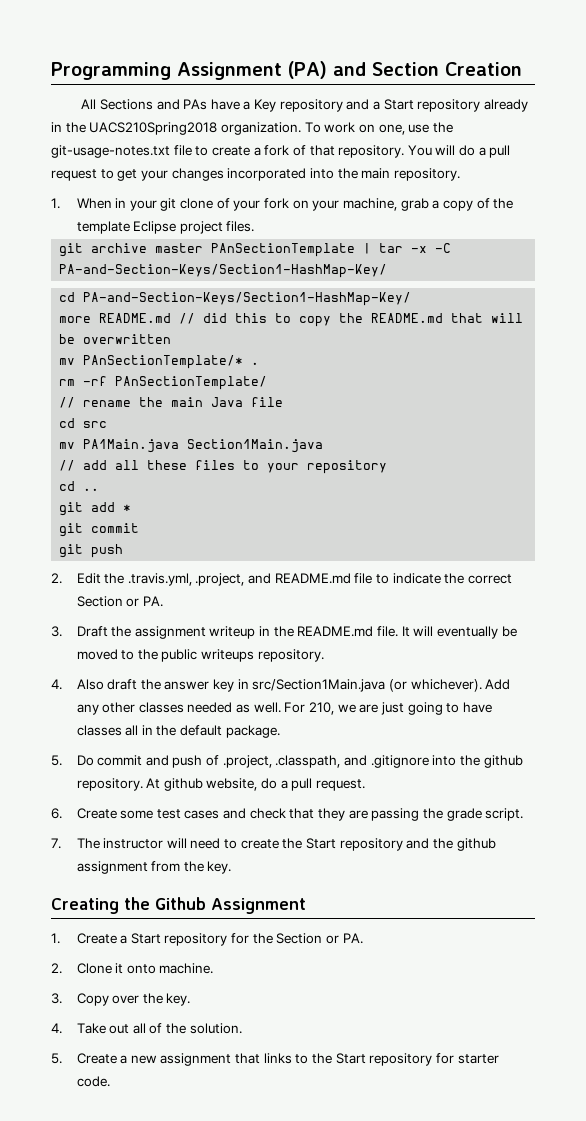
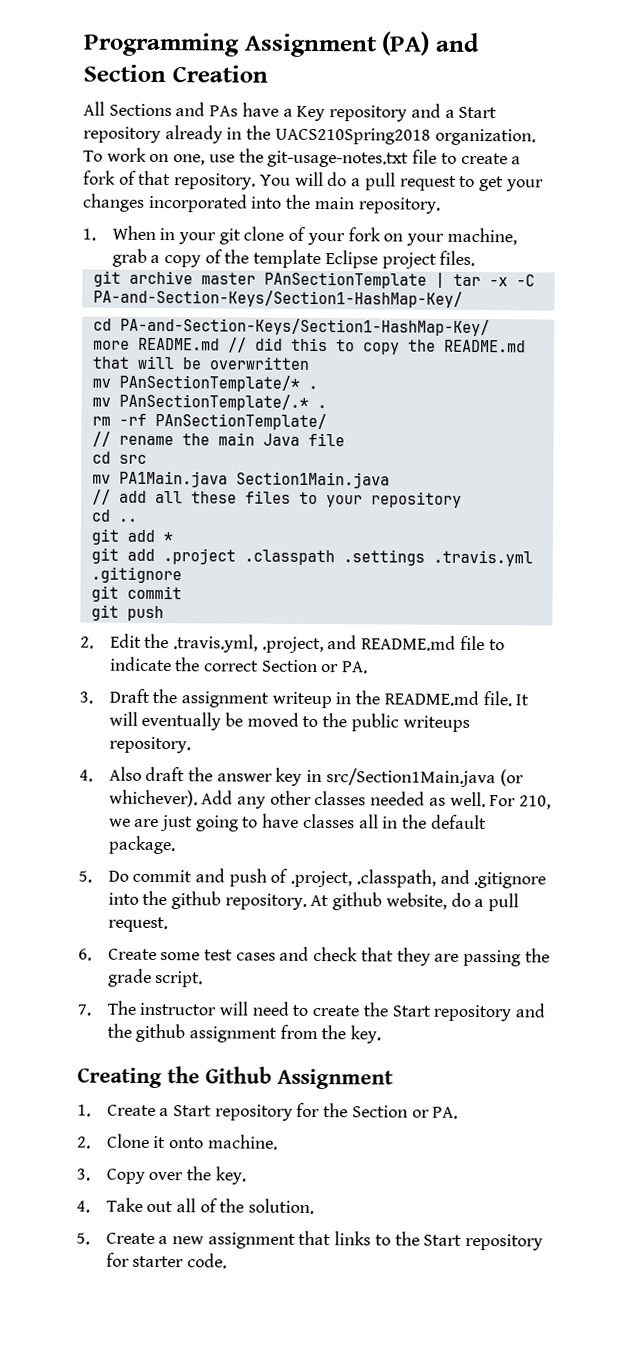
(260, 363) none -> [91,393,327,411] // mv PAnSectionTemplate/.* .
(132, 508) none -> [90,547,533,567] [90,566,182,584] // git add .project .classpath .settings .travis.yml .gitignore

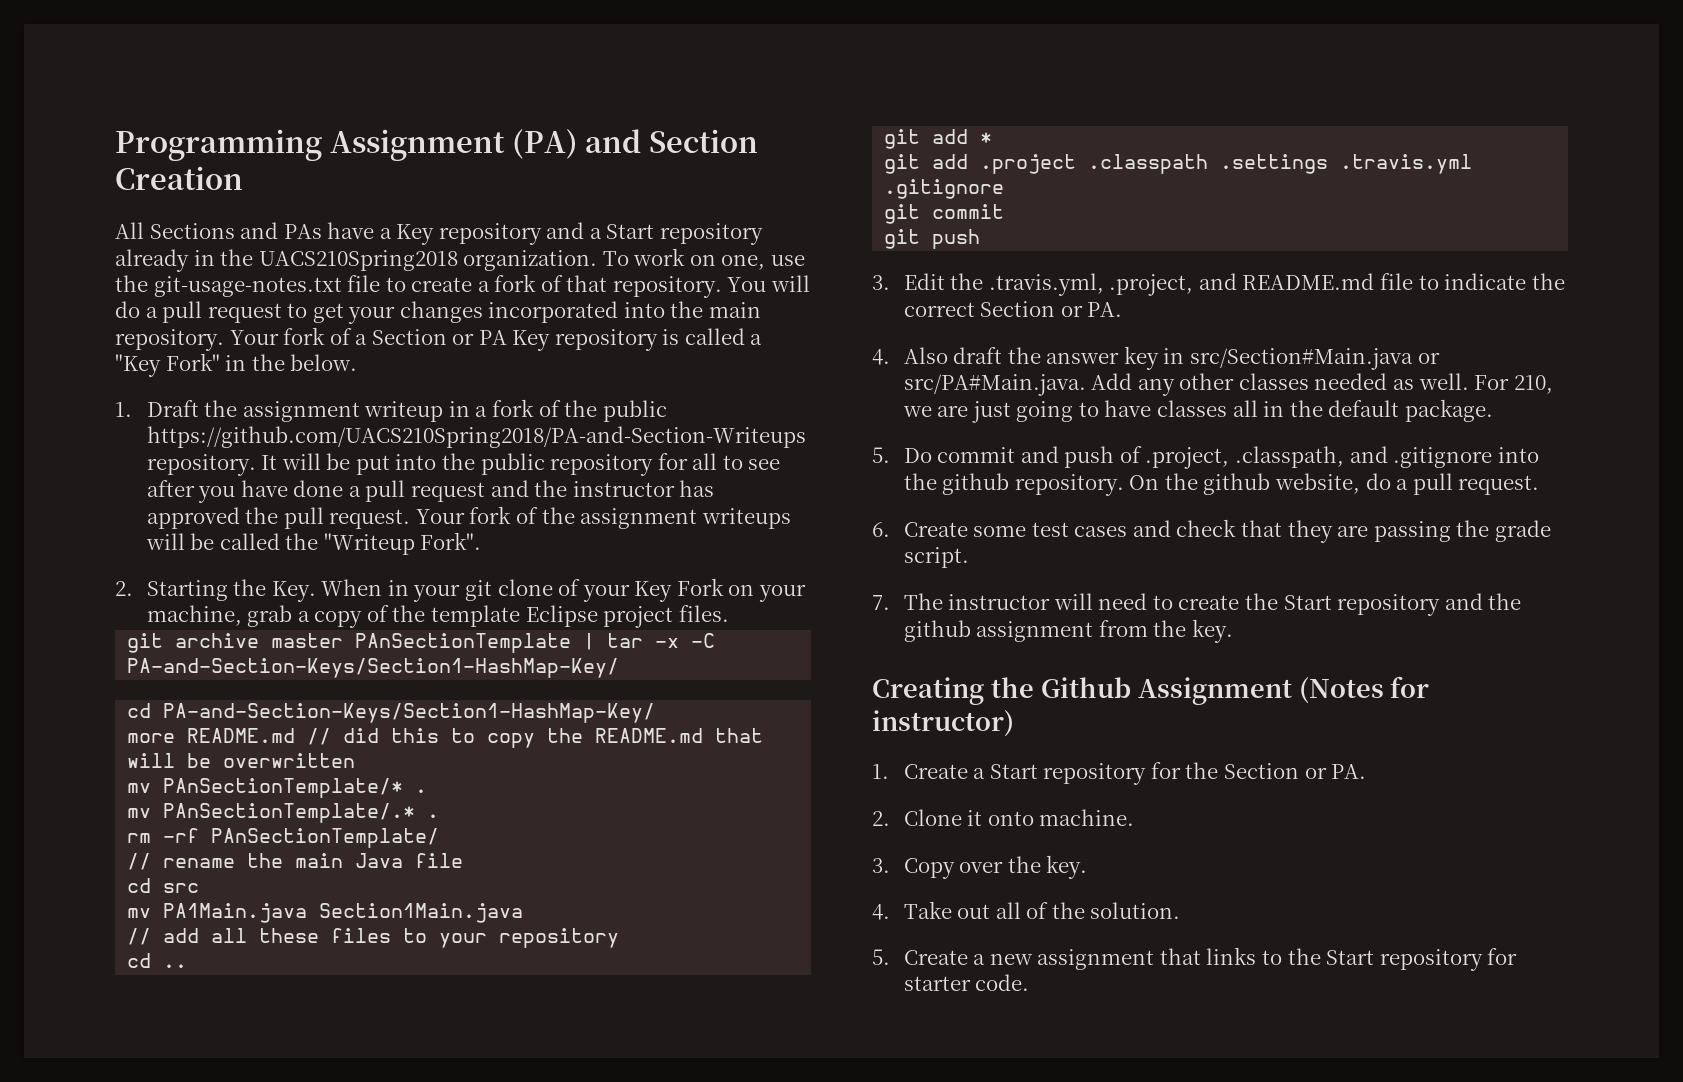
[82,228,96,241] // 1. -> [229,327,763,351] [115,353,358,377] [115,399,667,422] [146,426,806,448] [146,453,781,476] [146,480,715,503] [146,506,791,529] [145,532,482,555] [115,579,316,602] Your fork of a Section or PA Key repository is called a "Key Fork" in the below. // 1. Draft the assignment writeup in a fork of the public https://github.com/UACS210Spring2018/PA-and-Section-Writeups repository. It will be put into the public repository for all to see after you have done a pull request and the instructor has approved the pull request. Your fork of the assignment writeups will be called the "Writeup Fork". // 2. Starting the Key.
[347,227,381,242] fork -> [634,578,724,602] Key Fork
[80,636,94,649] 2. -> [872,275,890,290] 3.
[79,688,530,709] [108,711,470,732] [108,736,191,754] // 3. Draft the assignment writeup in the README.md file. It will eventually be moved to the public writeups repository. -> (1123, 309) none
[325,768,524,788] [108,789,198,808] src/Section1Main.java (or whichever). -> [1189,348,1440,370] [903,374,1086,396] src/Section#Main.java or src/PA#Main.java.
[310,894,330,907] At -> [1129,473,1198,490] On the
(394, 1079) none -> [1298,676,1430,704] [872,710,1014,737] (Notes for instructor)

